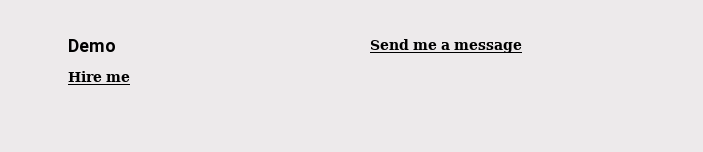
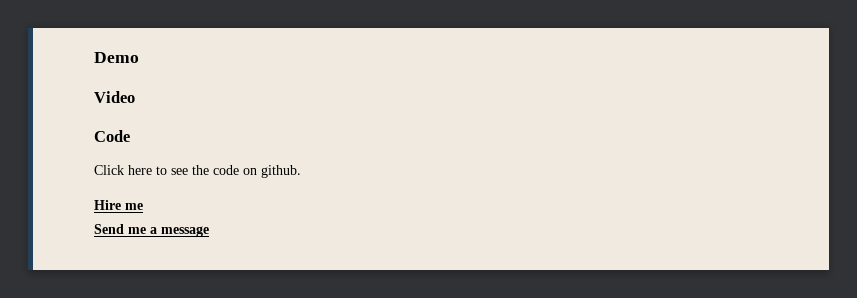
(116, 45) none -> [94,91,135,103] [94,130,130,142] [94,165,301,178] // Video // Code // Click here to see the code on github.

